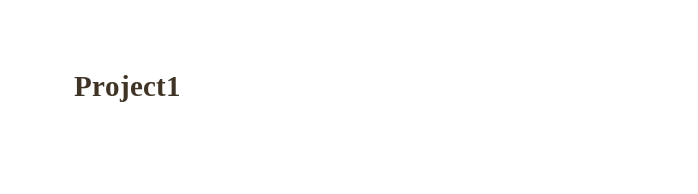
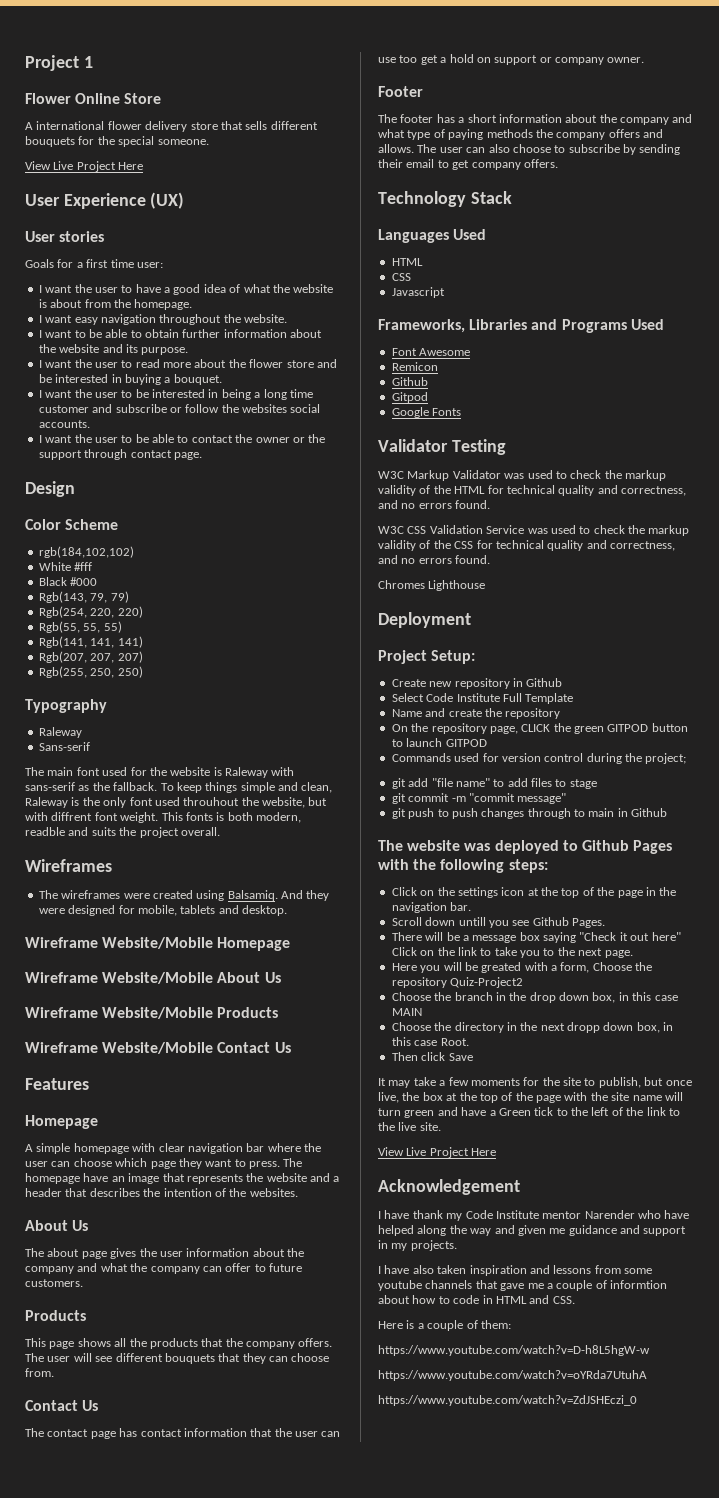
[74,75,181,102] Project1 -> [25,55,93,71] [25,93,162,104] [25,121,318,132] [25,136,209,147] [25,161,144,172] [25,192,185,209] [25,231,105,242] [25,259,163,268] [38,284,334,295] [38,299,193,310] [38,314,287,325] [38,329,323,338] [38,344,189,355] [38,359,337,368] [38,374,222,385] [38,389,313,400] [38,404,321,413] [38,420,90,428] [38,434,326,443] [38,449,202,460] [25,481,75,497] [25,519,119,530] [38,546,134,558] [38,562,93,571] [38,577,98,586] [38,591,129,603] [38,606,143,618] [38,621,122,633] [38,636,143,648] [38,651,143,663] [38,666,143,678] [25,699,107,713] [38,727,82,738] [38,742,90,751] [25,767,295,778] [25,782,333,793] [25,797,328,808] [25,812,301,823] [25,827,220,838] [25,859,112,872] [38,890,330,901] [38,905,287,916] [25,937,291,951] [25,972,281,984] [25,1007,279,1019] [25,1042,291,1054] [25,1078,89,1090] [25,1115,98,1129] [25,1143,321,1154] [25,1158,303,1169] [25,1173,340,1184] [25,1188,298,1197] [25,1220,89,1231] [25,1248,304,1259] [25,1263,302,1274] [25,1279,83,1287] [25,1310,86,1321] [25,1338,333,1349] [25,1353,330,1364] [25,1368,54,1377] [25,1400,99,1411] [25,1428,341,1439] [378,54,645,65] [378,86,423,97] [378,114,693,125] [378,129,663,140] [378,144,681,155] [378,159,558,170] [378,191,512,207] [378,229,487,243] [391,258,423,266] [391,273,411,281] [391,287,445,298] [378,319,664,333] [391,348,471,356] [391,362,438,371] [391,377,428,386] [391,392,428,403] [391,407,462,418] [378,439,506,455] [378,470,666,481] [378,485,686,496] [378,500,491,509] [378,525,690,536] [378,540,675,551] [378,555,491,564] [378,580,486,591] [378,612,471,628] [378,650,476,664] [391,678,563,689] [391,693,574,704] [391,708,561,719] [391,723,688,734] [391,738,487,747] [391,753,687,764] [391,778,597,789] [391,793,567,804] [391,808,668,819] [378,840,673,854] [378,859,548,873] [391,887,677,898] [391,902,472,913] [391,917,605,928] [391,932,681,943] [391,947,633,958] [391,962,653,973] [391,977,524,988] [391,992,678,1003] [391,1008,422,1016] [391,1022,674,1033] [391,1037,469,1046] [391,1052,473,1061] [378,1077,692,1088] [378,1092,683,1103] [378,1107,680,1118] [378,1122,441,1131] [378,1147,497,1158] [378,1179,520,1195] [378,1210,690,1221] [378,1225,687,1236] [378,1240,457,1251] [378,1265,652,1276] [378,1280,667,1291] [378,1295,575,1304] [378,1320,511,1331] [378,1345,650,1356] [378,1370,647,1381] [378,1395,637,1406] Project 1 // Flower Online Store // A international flower delivery store that sells different bouquets for the special someone. // View Live Project Here // User Experience (UX) // User stories // Goals for a first time user: // I want the user to have a good idea of what the website is about from the homepage. // I want easy navigation throughout the website. // I want to be able to obtain further information about the website and its purpose. // I want the user to read more about the flower store and be interested in buying a bouquet. // I want the user to be interested in being a long time customer and subscribe or follow the websites social accounts. // I want the user to be able to contact the owner or the support through contact page. // Design // Color Scheme // rgb(184,102,102) // White #fff // Black #000 // Rgb(143, 79, 79) // Rgb(254, 220, 220) // Rgb(55, 55, 55) // Rgb(141, 141, 141) // Rgb(207, 207, 207) // Rgb(255, 250, 250) // Typography // Raleway // Sans-serif // The main font used for the website is Raleway with sans-serif as the fallback. To keep things simple and clean, Raleway is the only font used throuhout the website, but with diffrent font weight. This fonts is both modern, readble and suits the project overall. // Wireframes // The wireframes were created using Balsamiq. And they were designed for mobile, tablets and desktop. // Wireframe Website/Mobile Homepage // Wireframe Website/Mobile About Us // Wireframe Website/Mobile Products // Wireframe Website/Mobile Contact Us // Features // Homepage // A simple homepage with clear navigation bar where the user can choose which page they want to press. The homepage have an image that represents the website and a header that describes the intention of the websites. // About Us // The about page gives the user information about the company and what the company can offer to future customers. // Products // This page shows all the products that the company offers. The user will see different bouquets that they can choose from. // Contact Us // The contact page has contact information that the user can use too get a hold on support or company owner. // Footer // The footer has a short information about the company and what type of paying methods the company offers and allows. The user can also choose to subscribe by sending their email to get company offers. // Technology Stack // Languages Used // HTML // CSS // Javascript // Frameworks, Libraries and Programs Used // Font Awesome // Remicon // Github // Gitpod // Google Fonts // Validator Testing // W3C Markup Validator was used to check the markup validity of the HTML for technical quality and correctness, and no errors found. // W3C CSS Validation Service was used to check the markup validity of the CSS for technical quality and correctness, and no errors found. // Chromes Lighthouse // Deployment // Project Setup: // Create new repository in Github // Select Code Institute Full Template // Name and create the repository // On the repository page, CLICK the green GITPOD button to launch GITPOD // Commands used for version control during the project; // git add "file name" to add files to stage // git commit -m "commit message" // git push to push changes through to main in Github // The website was deployed to Github Pages with the following steps: // Click on the settings icon at the top of the page in the navigation bar. // Scroll down untill you see Github Pages. // There will be a message box saying "Check it out here" Click on the link to take you to the next page. // Here you will be greated with a form, Choose the repository Quiz-Project2 // Choose the branch in the drop down box, in this case MAIN // Choose the directory in the next dropp down box, in this case Root. // Then click Save // It may take a few moments for the site to publish, but once live, the box at the top of the page with the site name will turn green and have a Green tick to the left of the link to the live site. // View Live Project Here // Acknowledgement // I have thank my Code Institute mentor Narender who have helped along the way and given me guidance and support in my projects. // I have also taken inspiration and lessons from some youtube channels that gave me a couple of informtion about how to code in HTML and CSS. // Here is a couple of them: // https://www.youtube.com/watch?v=D-h8L5hgW-w // https://www.youtube.com/watch?v=oYRda7UtuhA // https://www.youtube.com/watch?v=ZdJSHEczi_0

